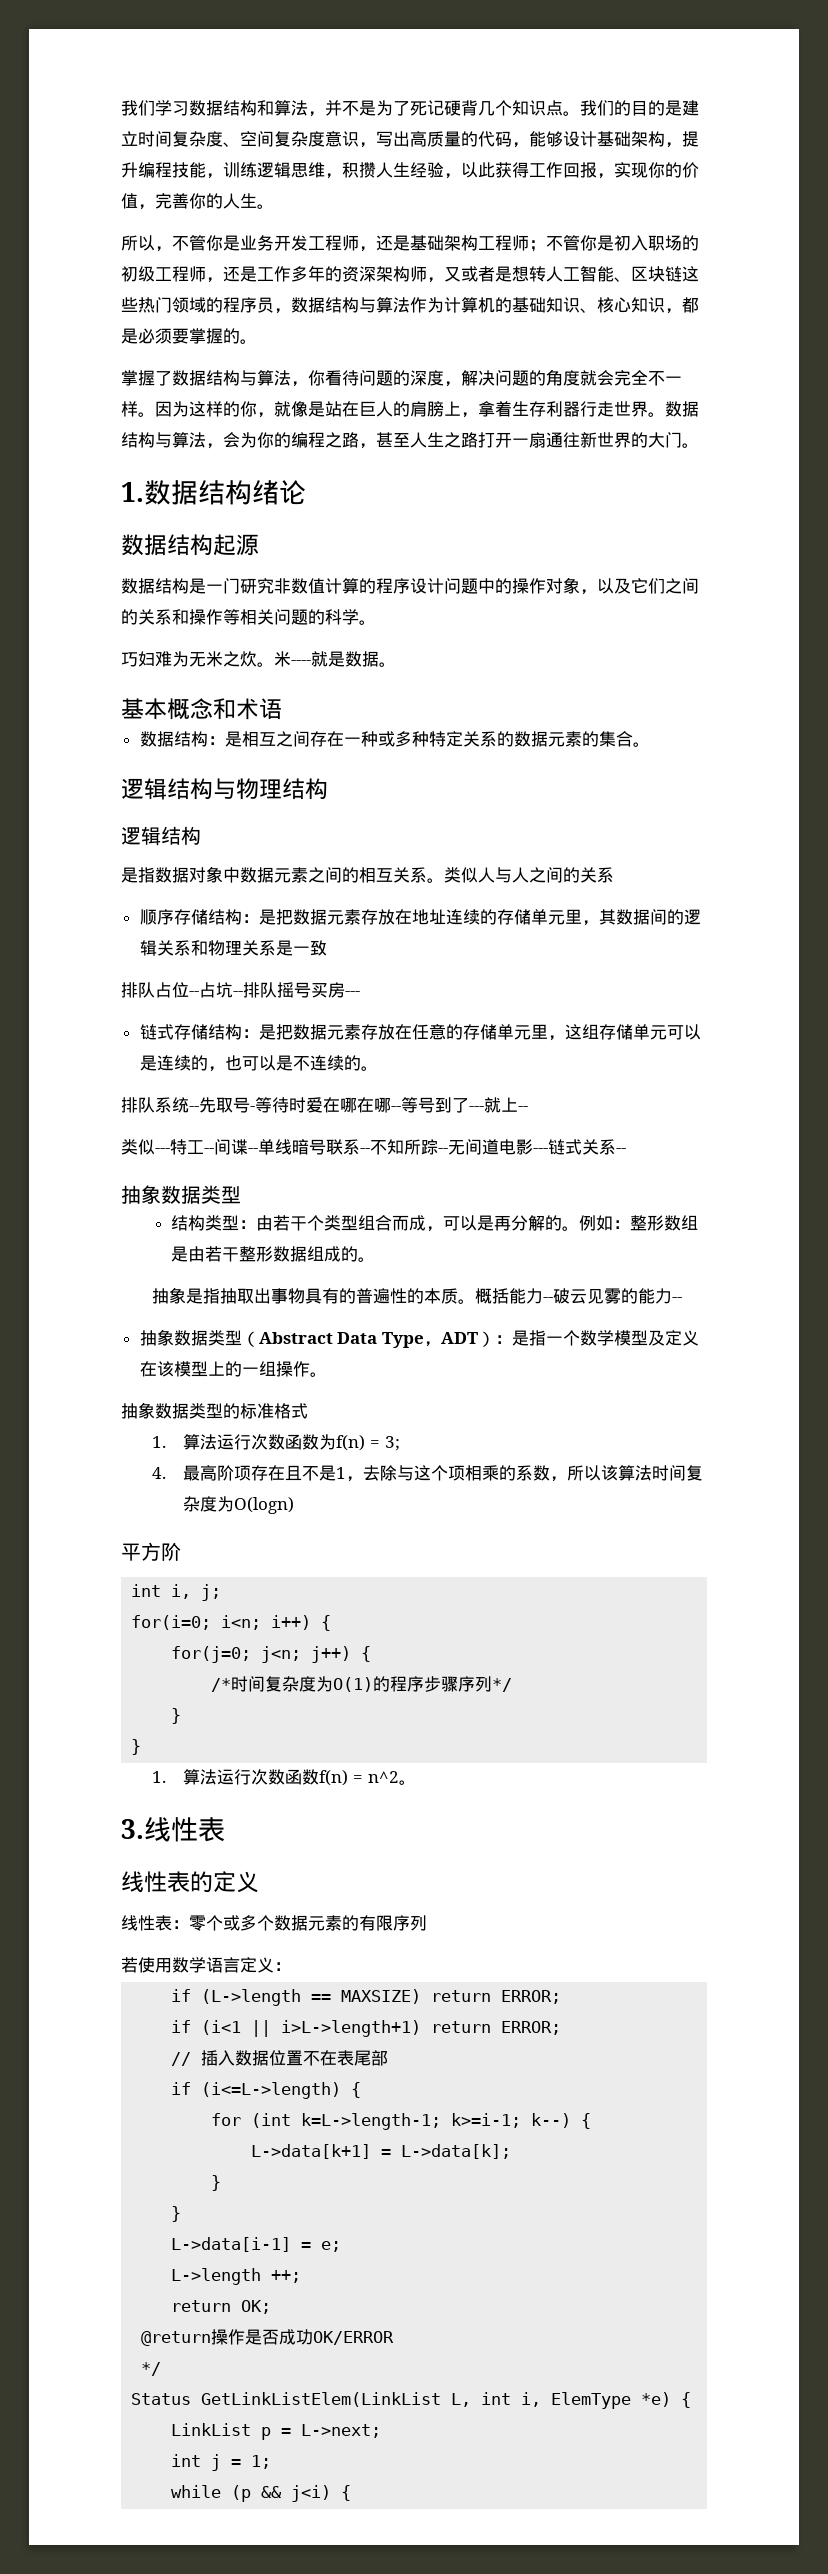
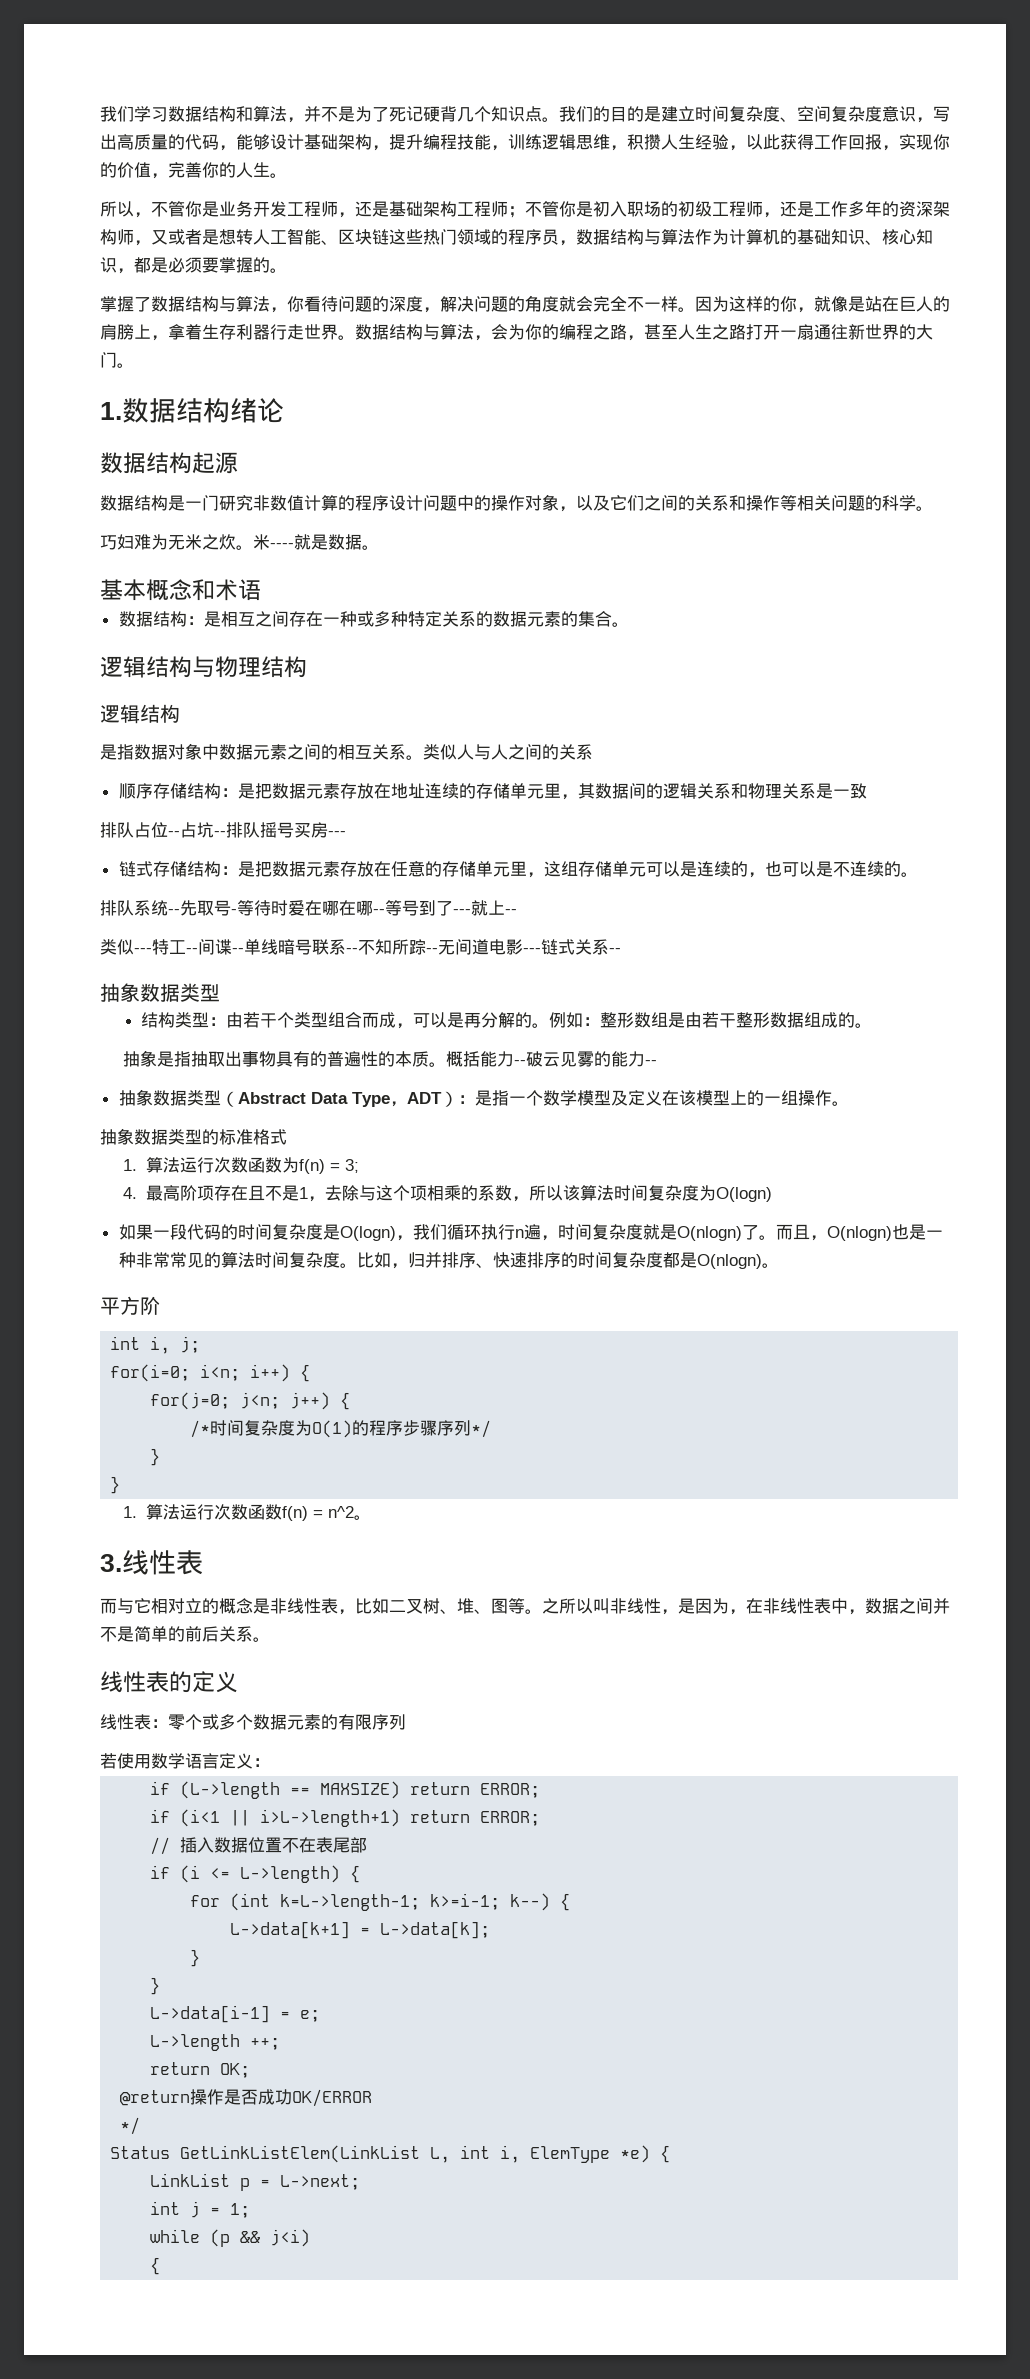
(295, 1505) none -> [118,1224,943,1241] [118,1252,779,1269] // 如果一段代码的时间复杂度是O(logn)，我们循环执行n遍，时间复杂度就是O(nlogn)了。而且，O(nlogn)也是一种非常常见的算法时间复杂度。比如，归并排序、快速排序的时间复杂度都是O(nlogn)。
(225, 1829) none -> [100,1598,950,1615] [100,1626,270,1642] // 而与它相对立的概念是非线性表，比如二叉树、堆、图等。之所以叫非线性，是因为，在非线性表中，数据之间并不是简单的前后关系。
[201,2082,342,2099] (i<=L->length) -> [180,1865,341,1883] (i <= L->length)
(332, 2493) none -> (311, 2238) //

